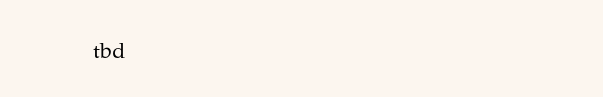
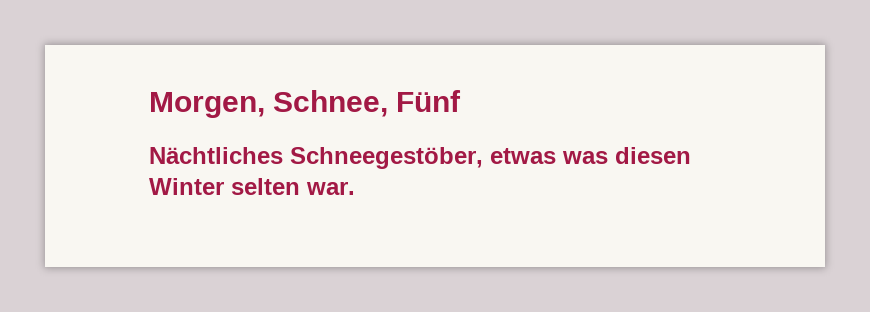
[93,43,125,58] tbd -> [149,90,462,118] [149,147,691,169] [149,178,355,195] Morgen, Schnee, Fünf // Nächtliches Schneegestöber, etwas was diesen Winter selten war.

